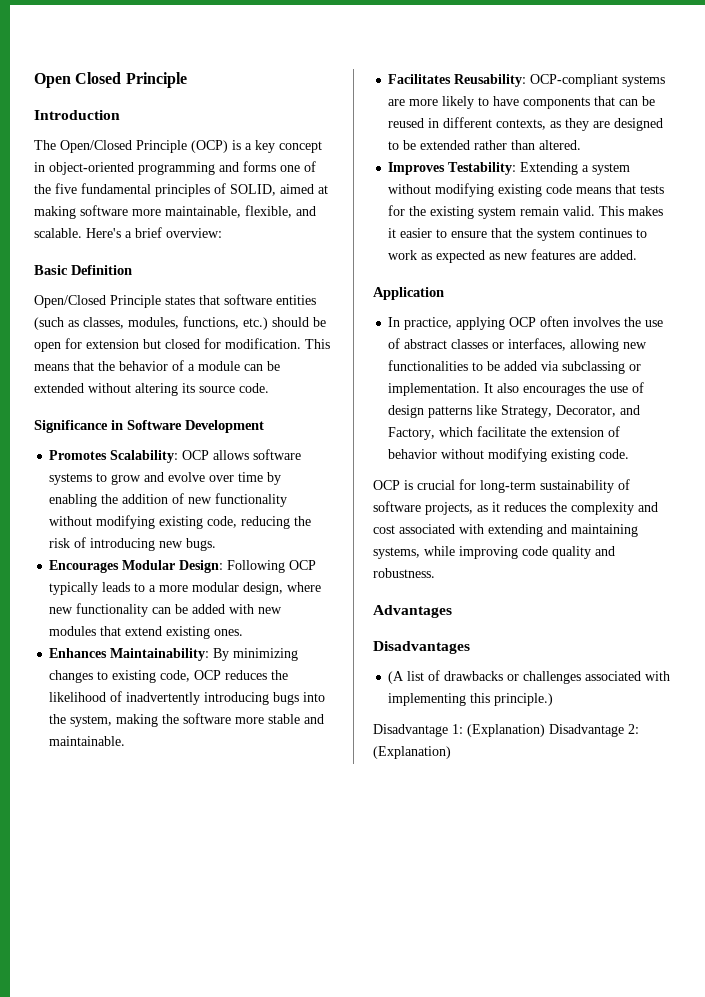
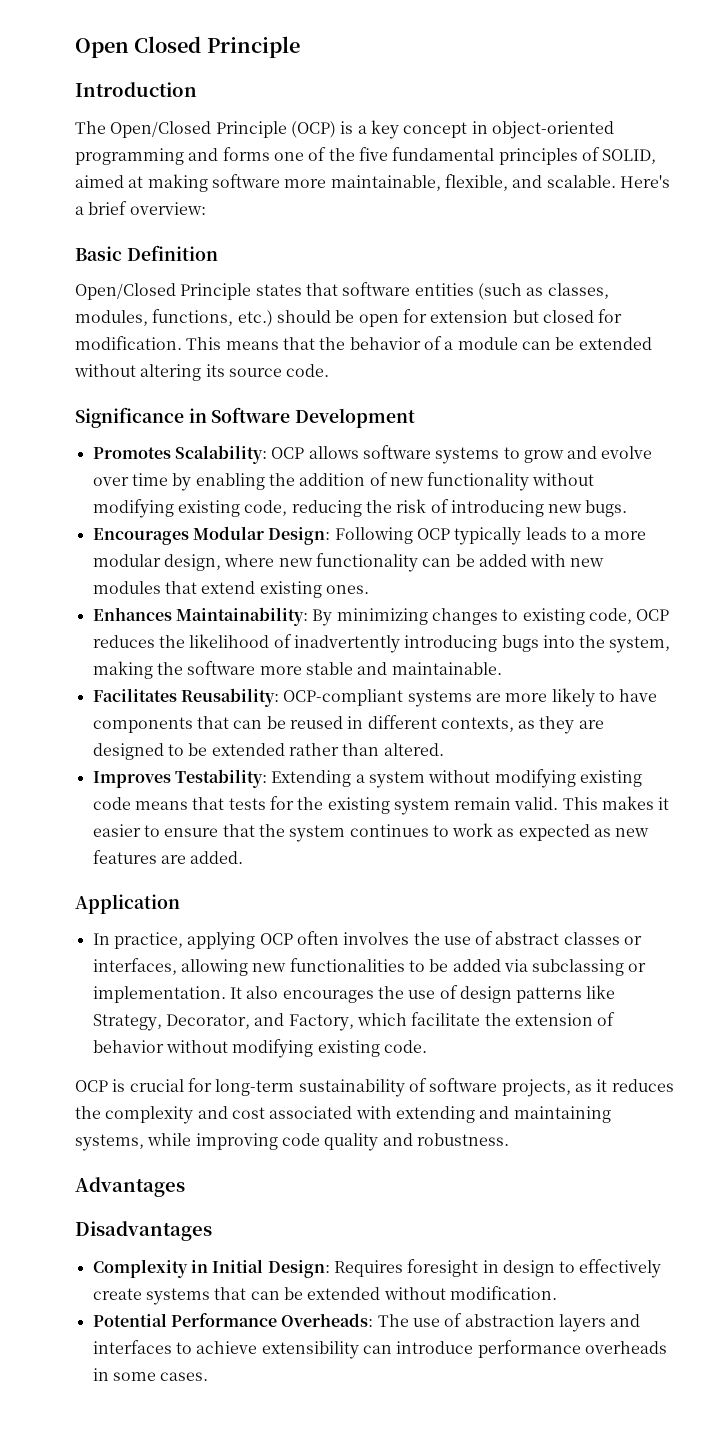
[388,670,671,684] [388,693,554,706] [373,724,639,737] [373,746,451,759] (A list of drawbacks or challenges associated with implementing this principle.) // Disadvantage 1: (Explanation) Disadvantage 2: (Explanation) -> [92,1259,662,1278] [92,1286,557,1305] [92,1313,641,1332] [92,1340,667,1359] [92,1368,209,1381] Complexity in Initial Design: Requires foresight in design to effectively create systems that can be extended without modification. // Potential Performance Overheads: The use of abstraction layers and interfaces to achieve extensibility can introduce performance overheads in some cases.

